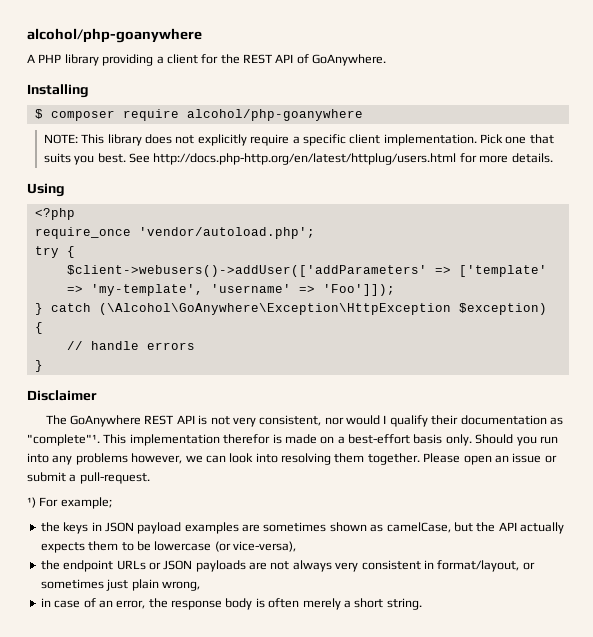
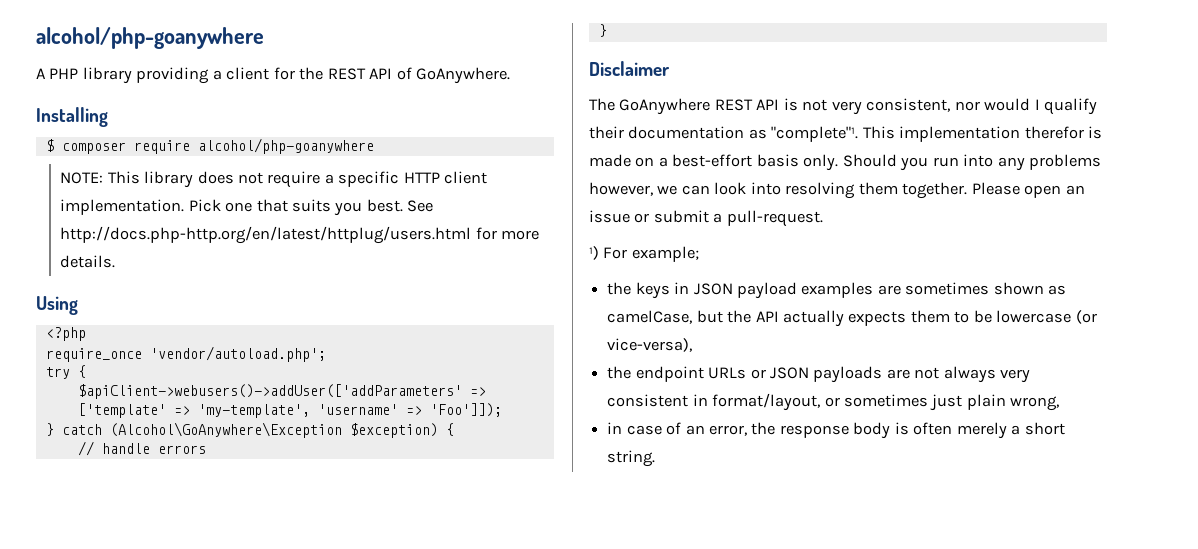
[197,134,247,146] explicitly -> (264, 178) none
(346, 140) none -> [403,172,440,183] HTTP
[66,265,427,277] $client->webusers()->addUser(['addParameters' -> [77,384,462,399] $apiClient->webusers()->addUser(['addParameters'
[98,303,451,315] (\Alcohol\GoAnywhere\Exception\HttpException -> [109,422,342,438] (Alcohol\GoAnywhere\Exception

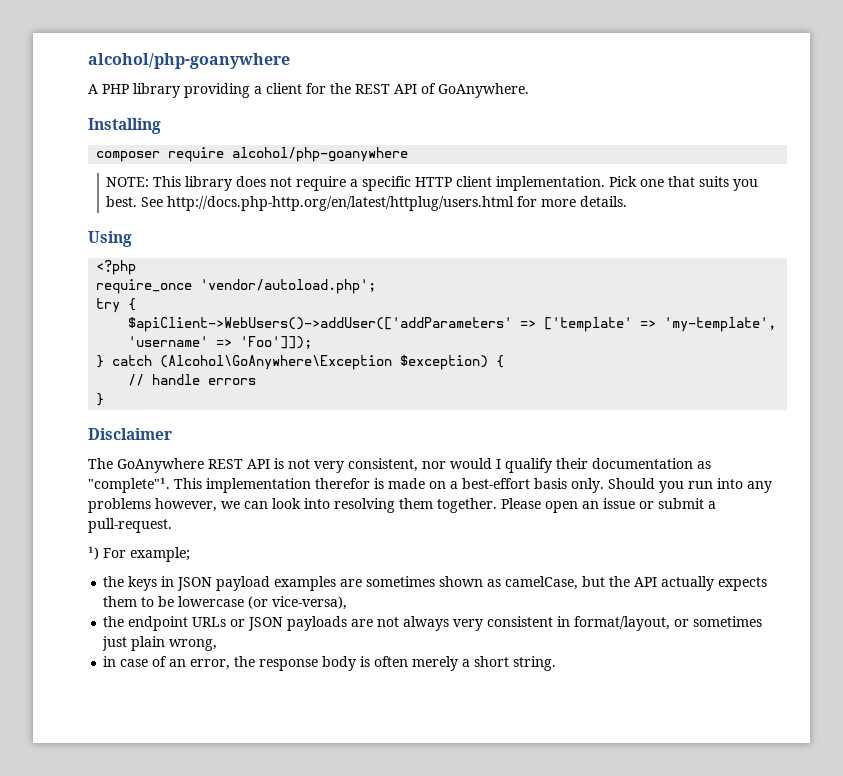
[45,139,54,152] $ -> (161, 126) none
[77,384,462,399] $apiClient->webusers()->addUser(['addParameters' -> [128,317,513,332] $apiClient->WebUsers()->addUser(['addParameters'

